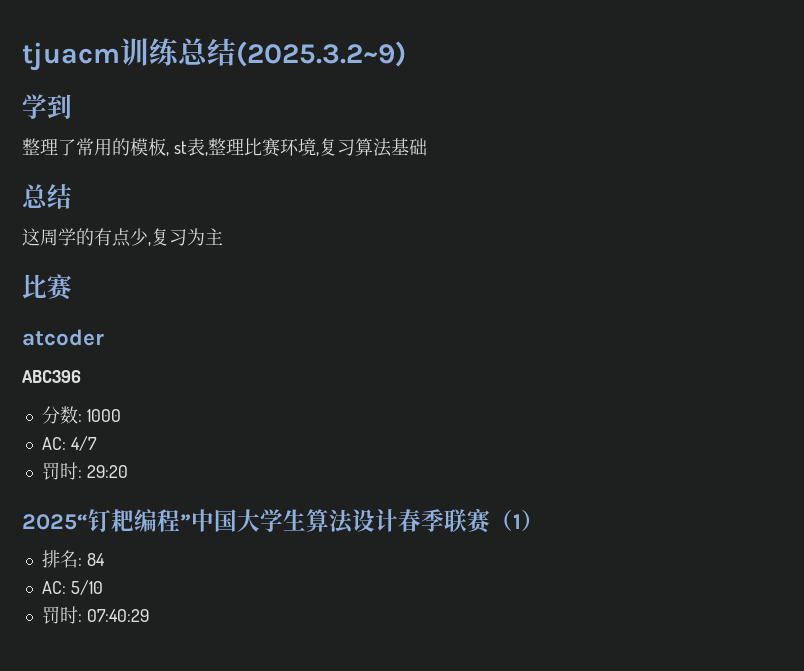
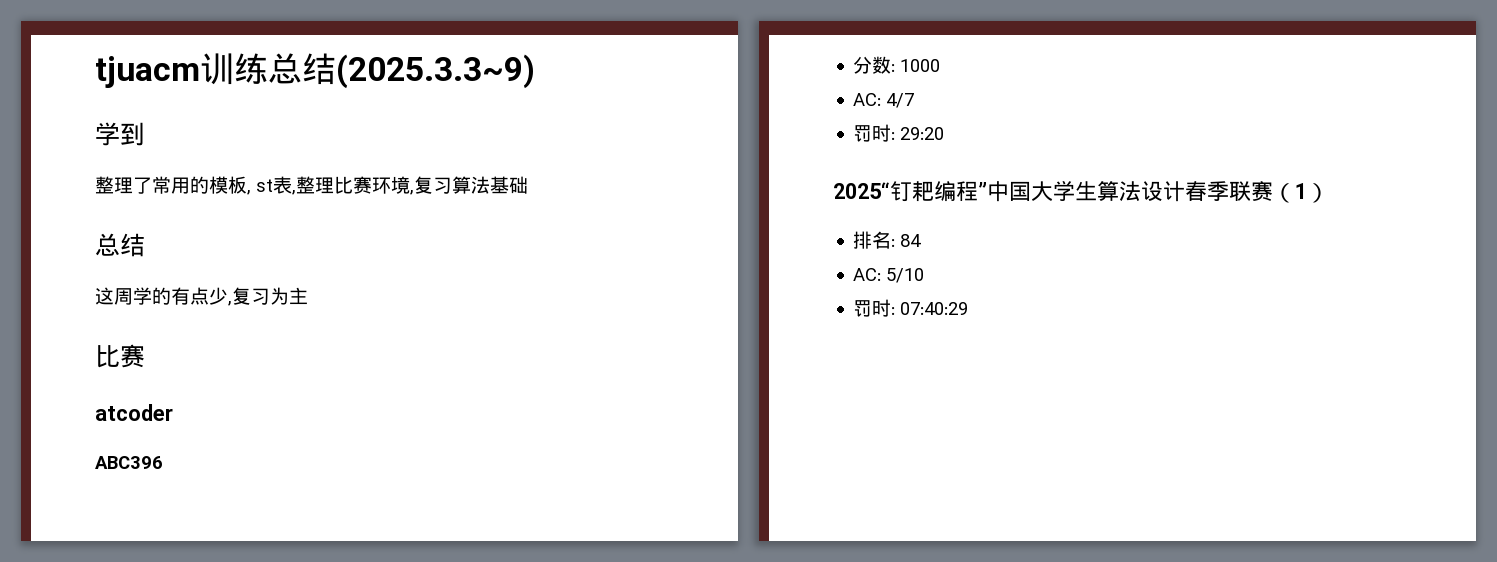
[236,41,406,67] (2025.3.2~9) -> [336,54,535,89] (2025.3.3~9)

